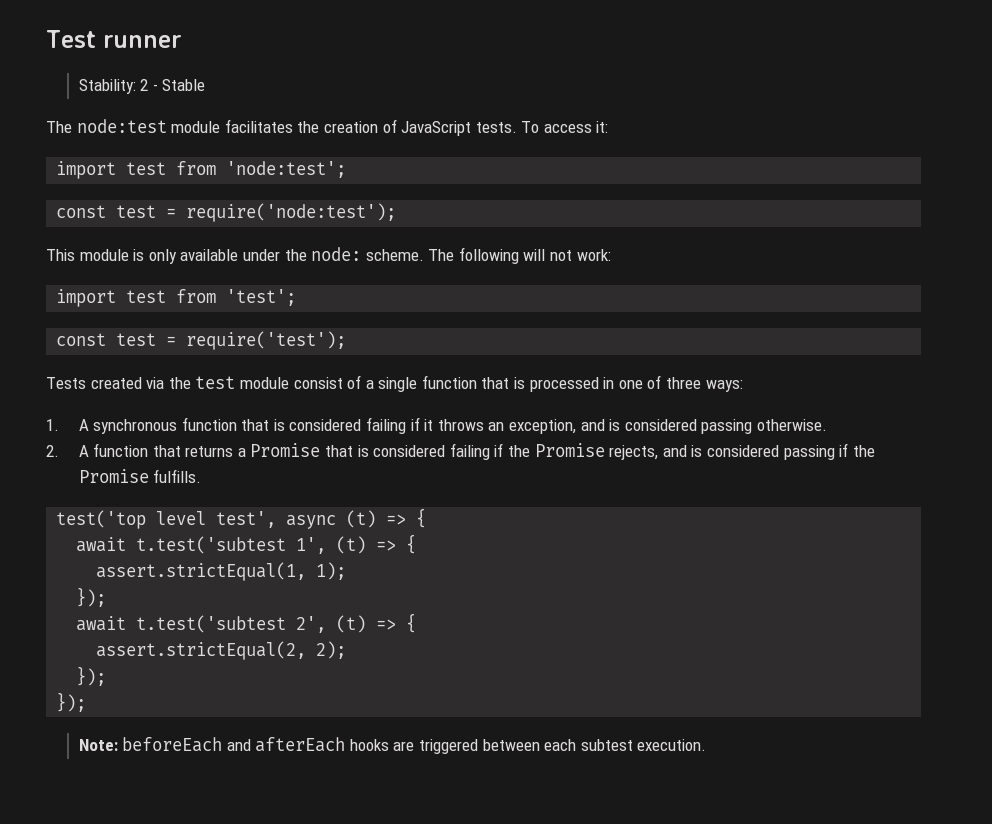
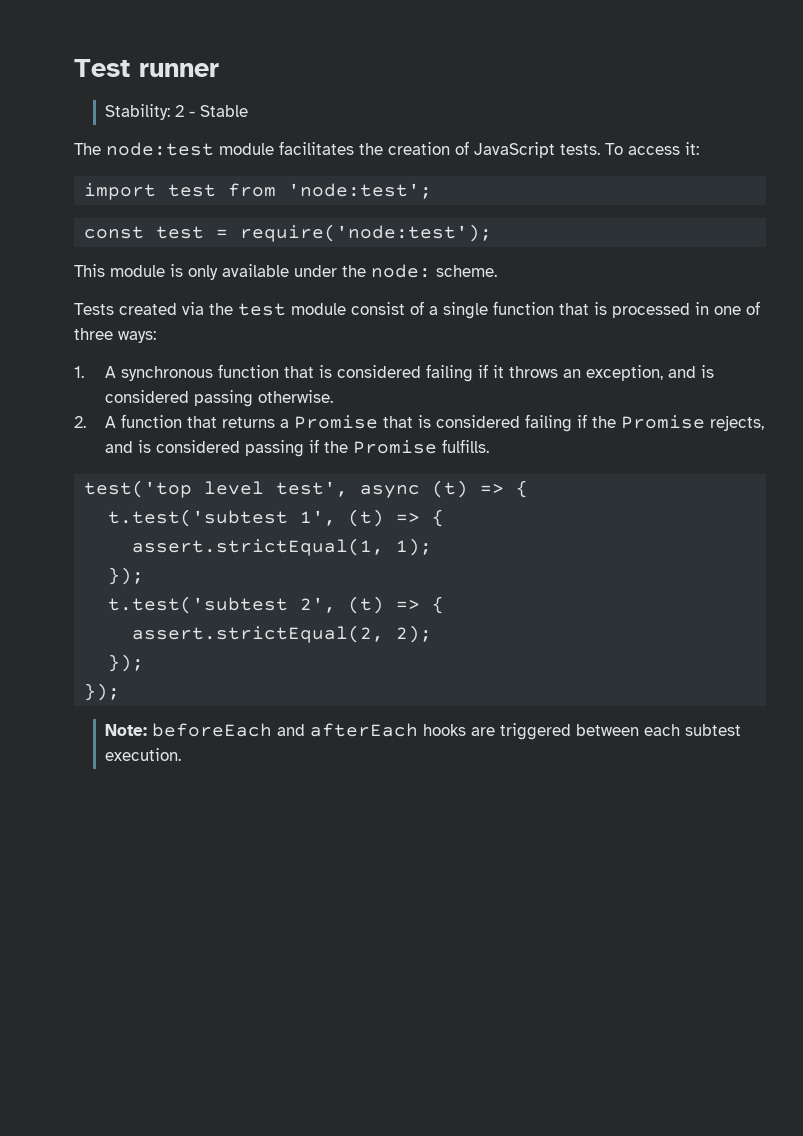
[428,247,611,264] [56,289,297,307] [56,331,347,350] The following will not work: // import test from 'test'; // const test = require('test'); -> (497, 271) none
[76,537,127,552] await -> (529, 489) none
[76,616,127,631] await -> (145, 576) none

